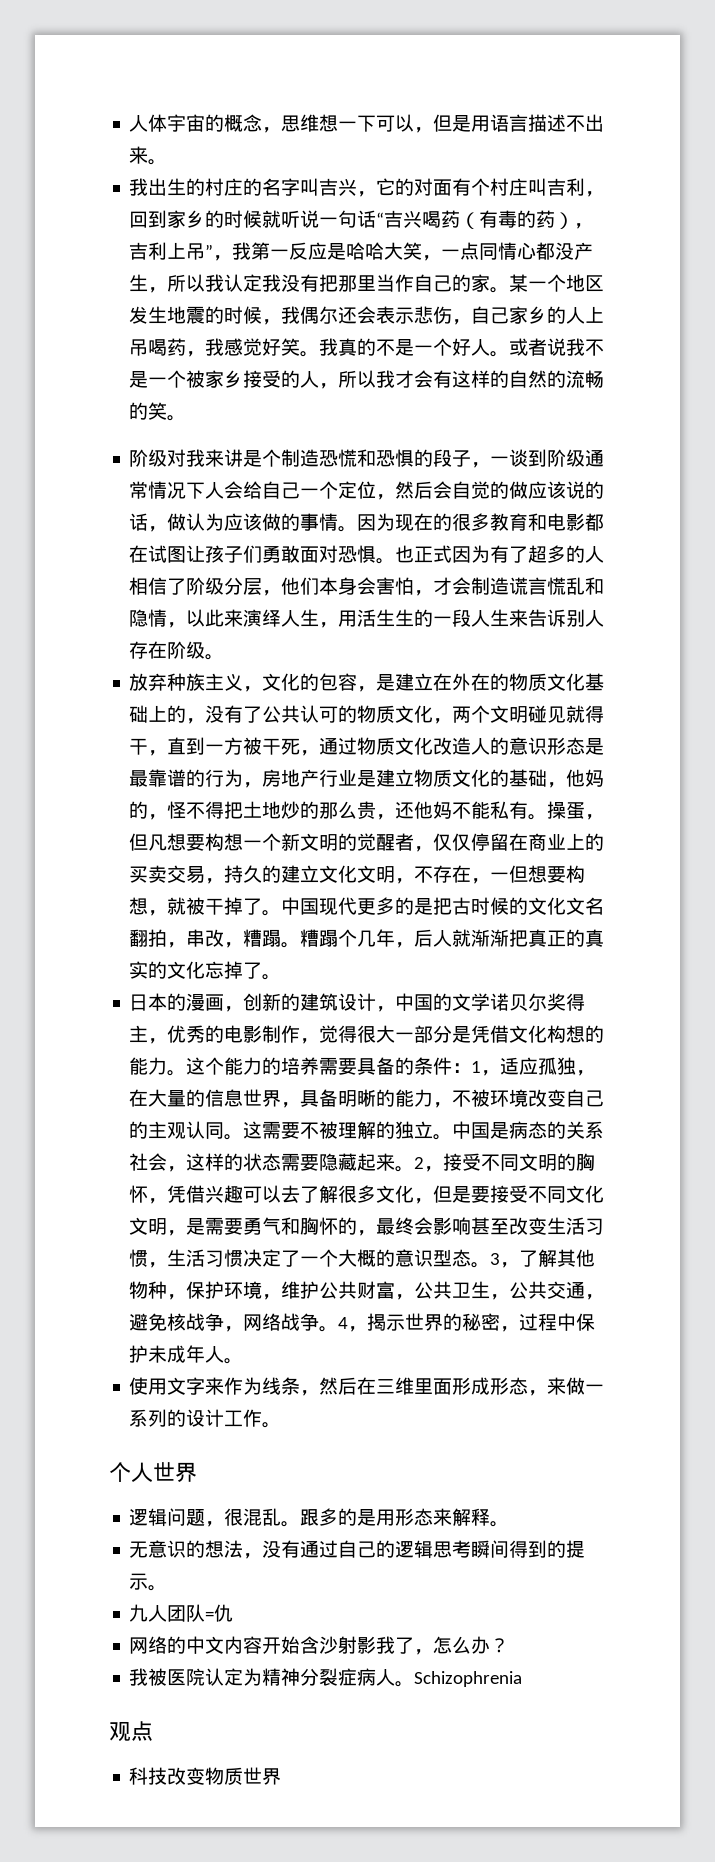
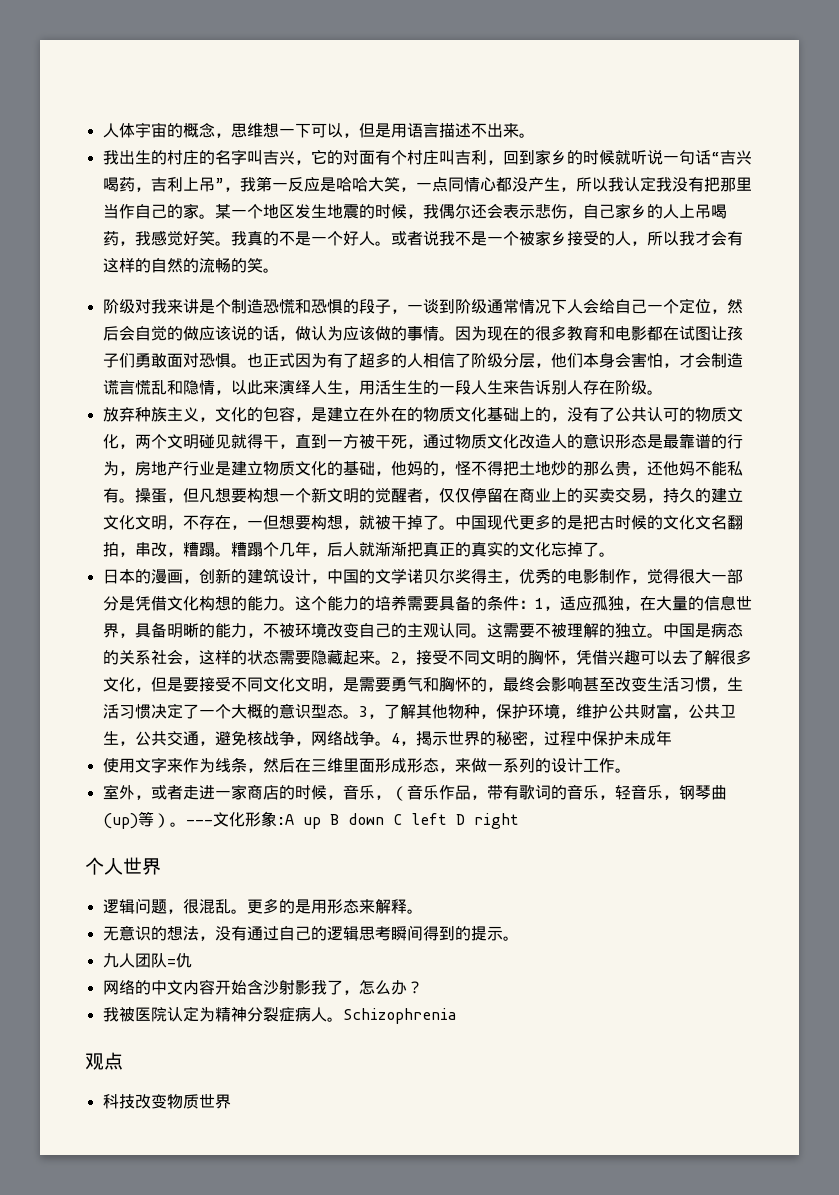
[460,210,575,229] （有毒的药） -> (135, 184) none
[205,1346,244,1364] 人。 -> (672, 738) none
(282, 1425) none -> [102,784,727,801] [102,811,519,829] // 室外，或者走进一家商店的时候，音乐，（音乐作品，带有歌词的音乐，轻音乐，钢琴曲(up)等）。---文化形象:A up B down C left D right
[300,1509,320,1526] 跟 -> [246,899,263,914] 更

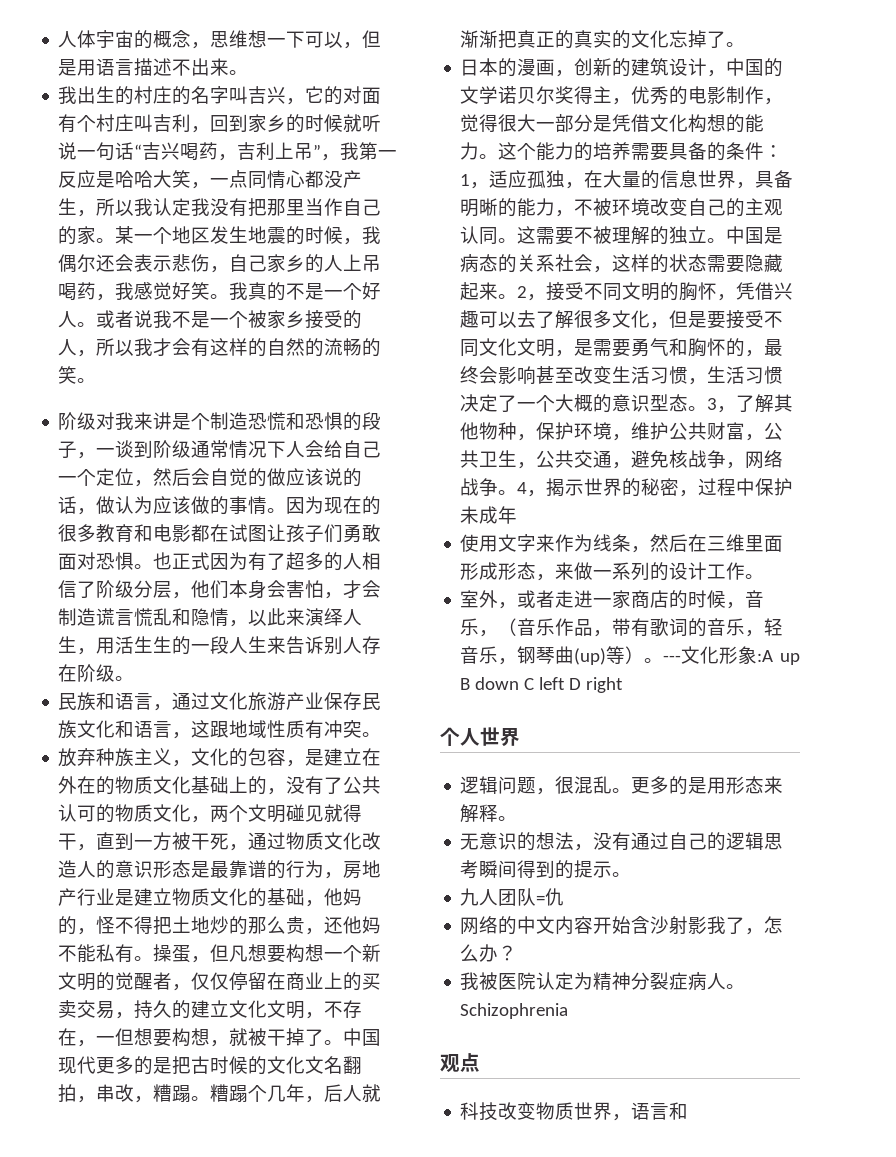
(663, 392) none -> [58,692,382,711] [58,720,382,739] // 民族和语言，通过文化旅游产业保存民族文化和语言，这跟地域性质有冲突。
(231, 1101) none -> [612,1102,689,1121] ，语言和

